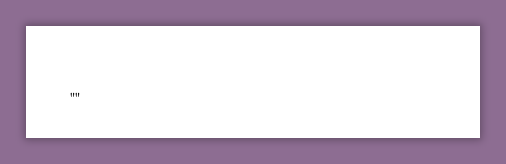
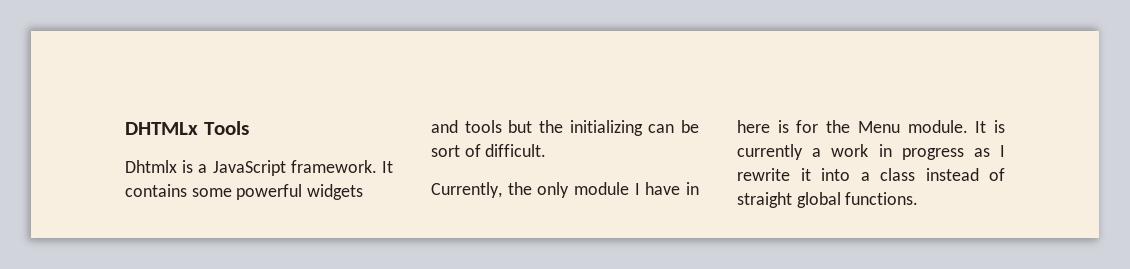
[70,92,80,103] "" -> [125,121,249,135] [125,160,393,176] [125,184,364,200] [431,120,699,136] [431,144,547,157] [431,182,699,198] [737,120,1005,133] [737,144,1005,160] [737,168,1005,181] [737,192,919,208] DHTMLx Tools // Dhtmlx is a JavaScript framework. It contains some powerful widgets and tools but the initializing can be sort of difficult. // Currently, the only module I have in here is for the Menu module. It is currently a work in progress as I rewrite it into a class instead of straight global functions.

